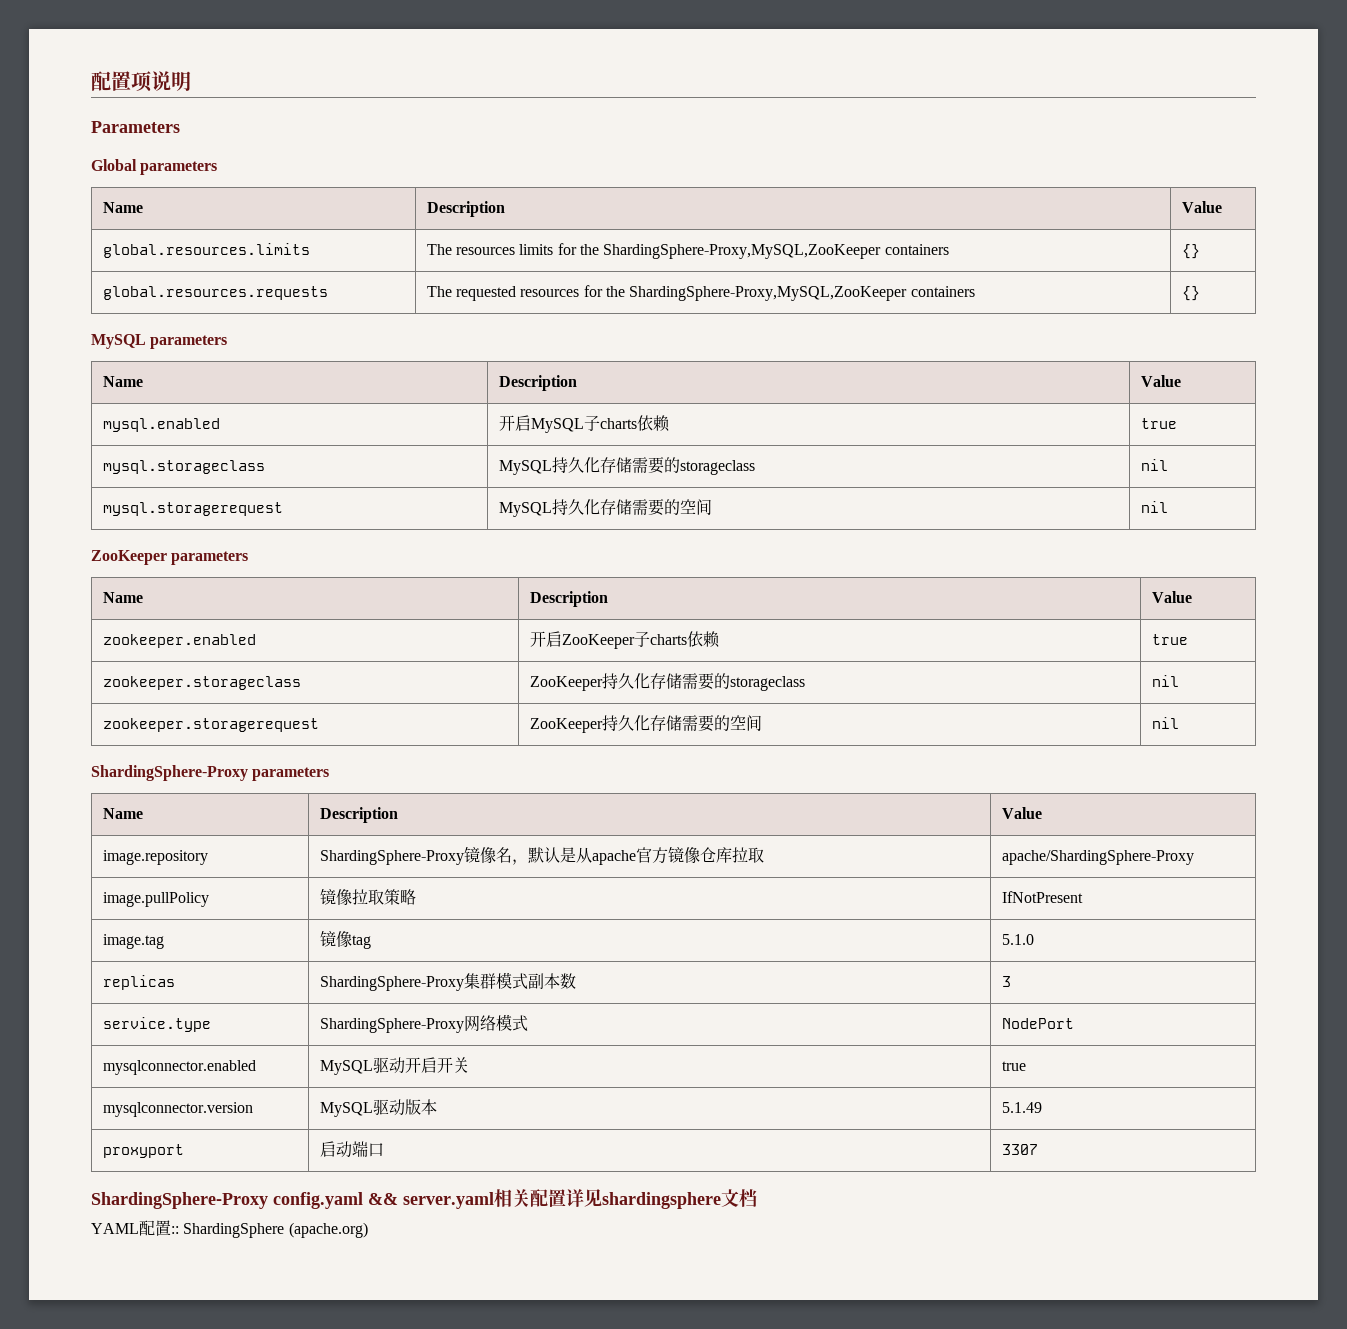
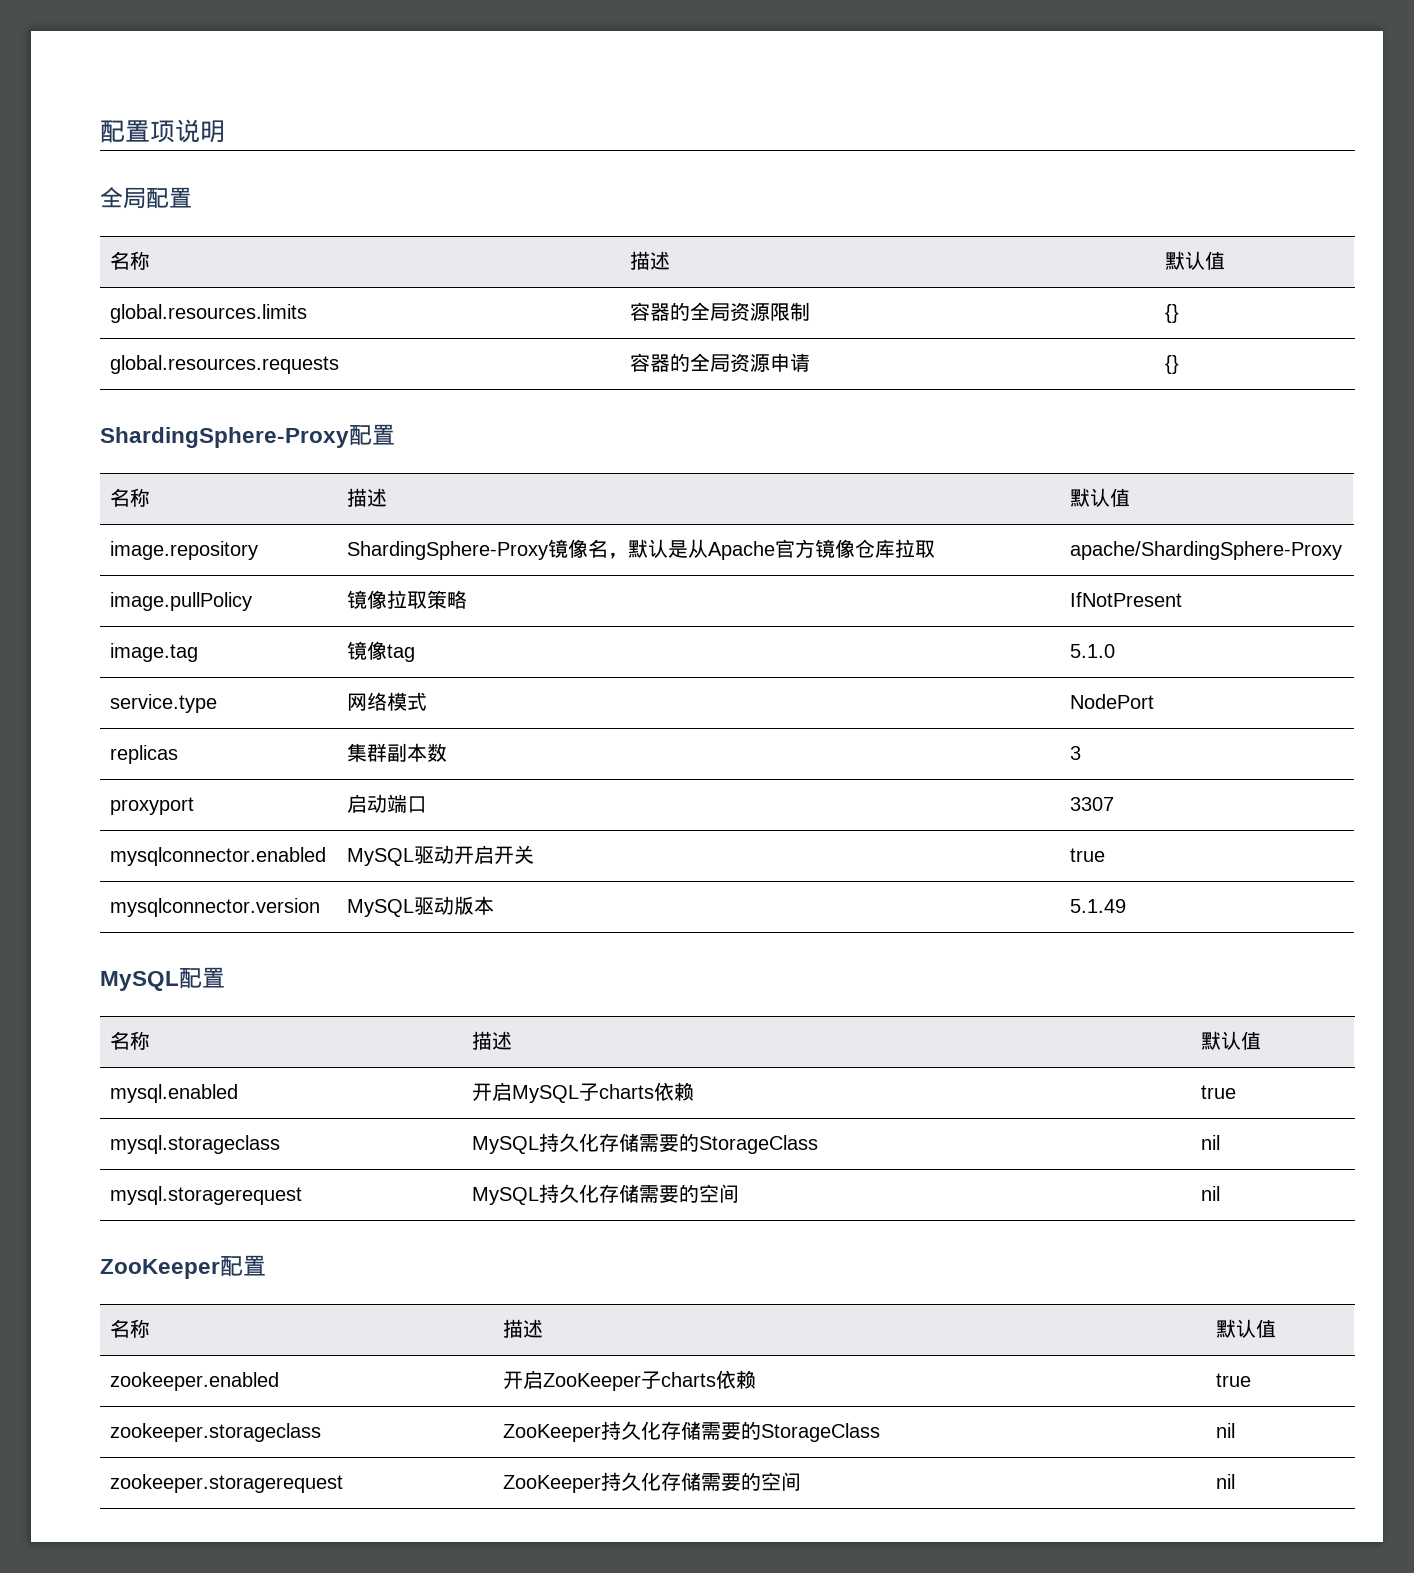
[91,121,180,133] [91,159,218,175] [102,202,143,213] [426,201,505,217] [1181,201,1222,213] [102,243,310,258] [426,243,949,259] [1181,244,1200,259] [102,286,328,300] [426,285,975,301] [1181,286,1200,301] [91,334,228,349] [102,376,143,387] [498,375,577,391] [1140,375,1181,387] [102,418,220,432] [498,415,670,433] [1140,418,1177,429] [102,460,265,474] [498,457,755,475] [1140,459,1168,471] [102,502,283,516] [498,499,712,517] [1140,501,1168,513] [91,550,249,565] [102,592,143,603] [529,591,608,607] [1151,591,1192,603] [102,634,256,648] [529,631,720,649] [1151,634,1188,645] [102,676,301,690] [529,673,805,691] [1151,675,1179,687] [102,718,319,732] [529,715,762,733] [1151,717,1179,729] [91,765,330,781] [102,808,143,819] [319,807,398,823] [1001,807,1042,819] Parameters // Global parameters // Name | Description | Value // global.resources.limits | The resources limits for the ShardingSphere-Proxy,MySQL,ZooKeeper containers | {} // global.resources.requests | The requested resources for the ShardingSphere-Proxy,MySQL,ZooKeeper containers | {} // MySQL parameters // Name | Description | Value // mysql.enabled | 开启MySQL子charts依赖 | true // mysql.storageclass | MySQL持久化存储需要的storageclass | nil // mysql.storagerequest | MySQL持久化存储需要的空间 | nil // ZooKeeper parameters // Name | Description | Value // zookeeper.enabled | 开启ZooKeeper子charts依赖 | true // zookeeper.storageclass | ZooKeeper持久化存储需要的storageclass | nil // zookeeper.storagerequest | ZooKeeper持久化存储需要的空间 | nil // ShardingSphere-Proxy parameters // Name | Description | Value -> [100,187,192,209] [110,251,151,270] [630,251,671,270] [1165,251,1226,270] [110,304,308,323] [630,302,811,322] [1165,304,1180,323] [110,355,340,374] [630,353,811,373] [1165,355,1180,374] [100,424,395,448] [110,488,151,507] [347,488,388,507] [1070,488,1131,507] 全局配置 // 名称 | 描述 | 默认值 // global.resources.limits | 容器的全局资源限制 | {} // global.resources.requests | 容器的全局资源申请 | {} // ShardingSphere-Proxy配置 // 名称 | 描述 | 默认值
[591,850,636,865] apache -> [708,541,776,560] Apache
[102,975,175,990] [319,972,576,991] [1001,976,1011,987] [102,1017,211,1032] [319,1014,528,1033] [1001,1018,1074,1029] replicas | ShardingSphere-Proxy集群模式副本数 | 3 // service.type | ShardingSphere-Proxy网络模式 | NodePort -> [110,694,218,713] [347,692,428,711] [1070,694,1155,709] [110,745,179,764] [347,743,448,762] [1070,746,1082,760] [110,797,195,815] [347,794,428,813] [1070,797,1115,811] service.type | 网络模式 | NodePort // replicas | 集群副本数 | 3 // proxyport | 启动端口 | 3307
[102,1144,184,1158] [319,1141,384,1158] [1001,1144,1038,1155] [91,1189,757,1209] [91,1220,368,1238] // proxyport | 启动端口 | 3307 // ShardingSphere-Proxy config.yaml && server.yaml相关配置详见shardingsphere文档 // YAML配置:: ShardingSphere (apache.org) -> [100,967,225,991] [110,1031,151,1050] [472,1031,513,1050] [1201,1031,1262,1050] [110,1084,239,1103] [472,1082,695,1103] [1201,1085,1237,1099] [110,1135,281,1154] [472,1133,819,1154] [1201,1135,1221,1150] [110,1186,303,1205] [472,1184,740,1205] [1201,1186,1221,1201] [100,1255,266,1279] [110,1319,151,1338] [503,1319,544,1338] [1216,1319,1277,1338] [110,1372,280,1391] [503,1370,757,1391] [1216,1373,1252,1387] [110,1423,322,1442] [503,1421,881,1442] [1216,1423,1236,1438] [110,1474,344,1493] [503,1472,802,1493] [1216,1474,1236,1489] // MySQL配置 // 名称 | 描述 | 默认值 // mysql.enabled | 开启MySQL子charts依赖 | true // mysql.storageclass | MySQL持久化存储需要的StorageClass | nil // mysql.storagerequest | MySQL持久化存储需要的空间 | nil // ZooKeeper配置 // 名称 | 描述 | 默认值 // zookeeper.enabled | 开启ZooKeeper子charts依赖 | true // zookeeper.storageclass | ZooKeeper持久化存储需要的StorageClass | nil // zookeeper.storagerequest | ZooKeeper持久化存储需要的空间 | nil

